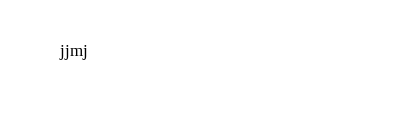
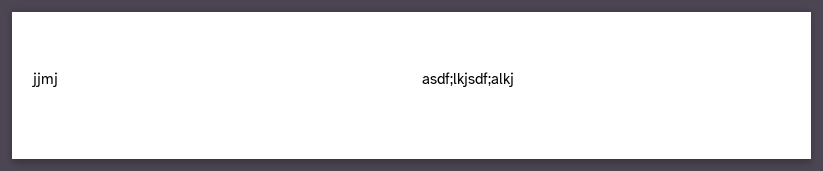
(88, 52) none -> [422,72,514,87] // asdf;lkjsdf;alkj

